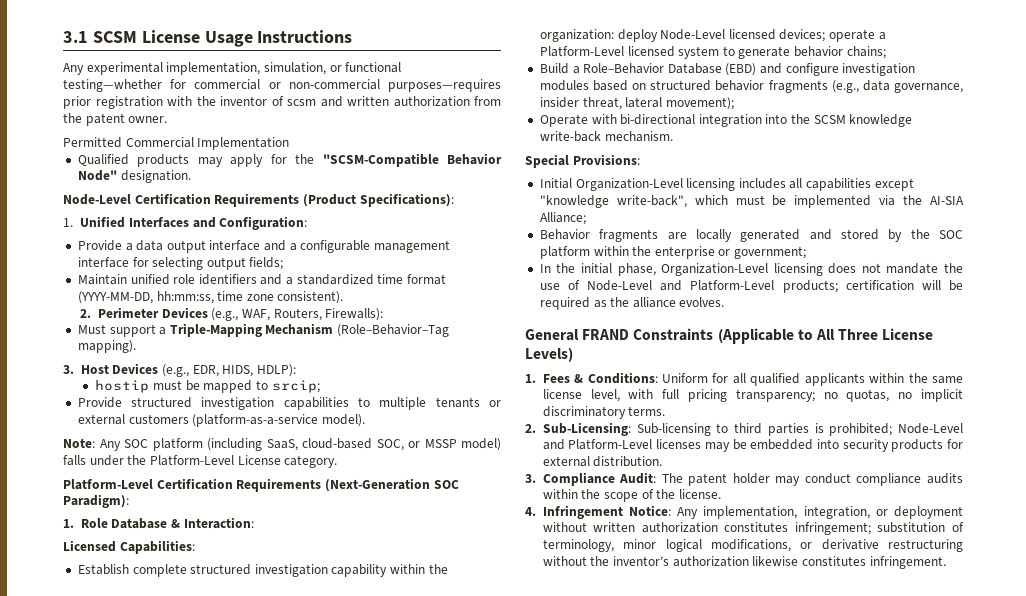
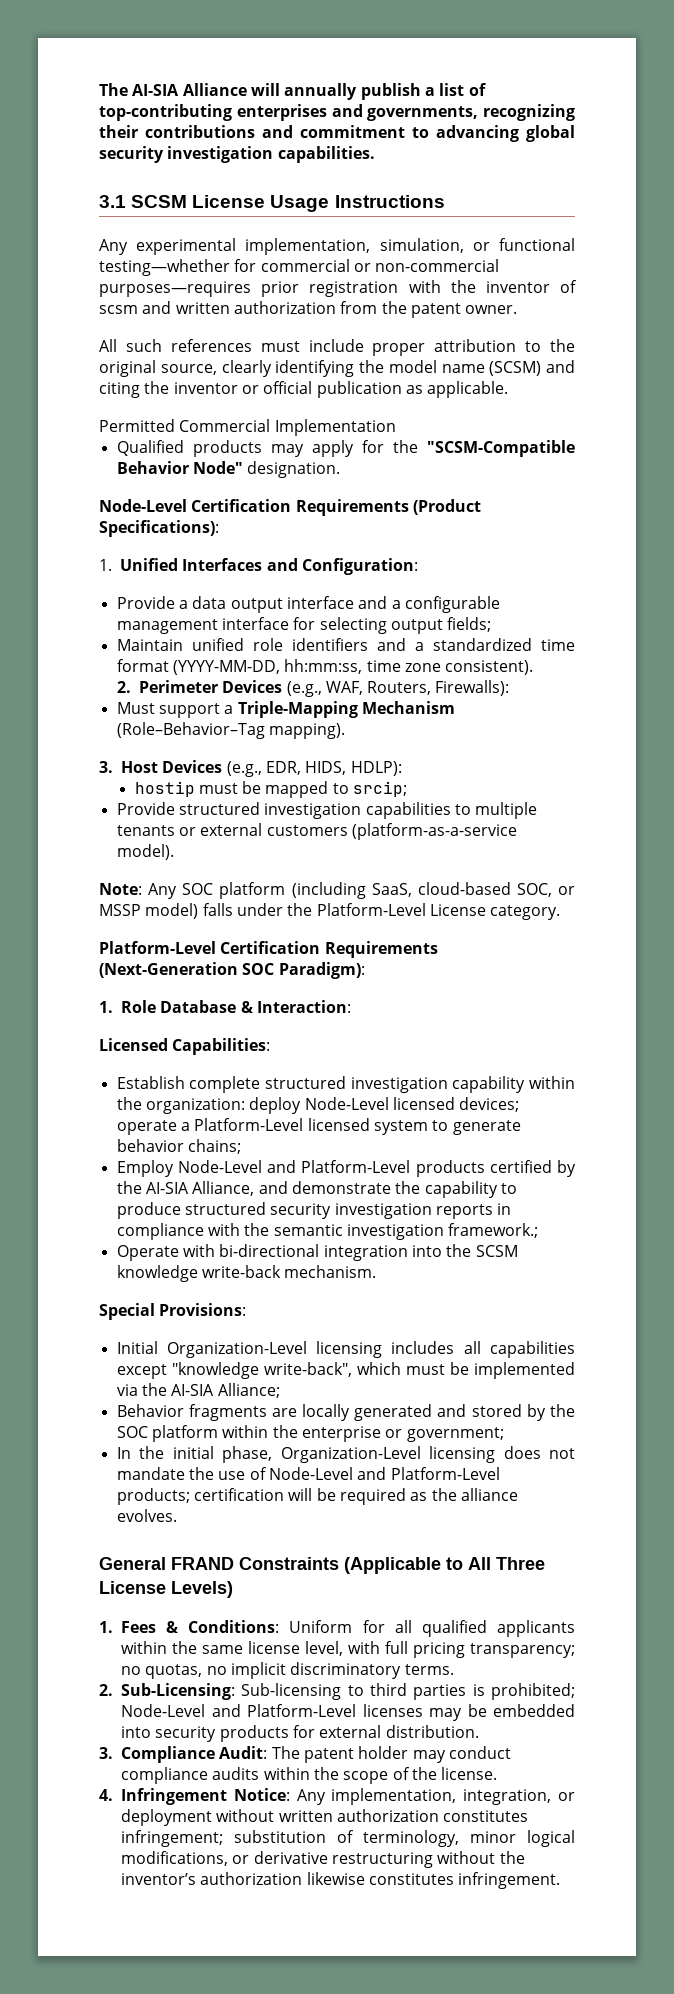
(63, 37) none -> [99,83,486,100] [99,104,575,121] [99,125,575,142] [99,146,375,163] The AI-SIA Alliance will annually publish a list of top-contributing enterprises and governments, recognizing their contributions and commitment to advancing global security investigation capabilities. //
(168, 119) none -> [99,339,575,356] [99,360,575,377] [99,381,509,398] // All such references must include proper attribution to the original source, clearly identifying the model name (SCSM) and citing the inventor or official publication as applicable.
[539,63,916,76] [539,80,963,93] [539,97,734,110] Build a Role–Behavior Database (EBD) and configure investigation modules based on structured behavior fragments (e.g., data governance, insider threat, lateral movement); -> [116,1160,576,1177] [116,1181,517,1198] [116,1202,512,1219] [116,1223,539,1240] Employ Node-Level and Platform-Level products certified by the AI-SIA Alliance, and demonstrate the capability to produce structured security investigation reports in compliance with the semantic investigation framework.;

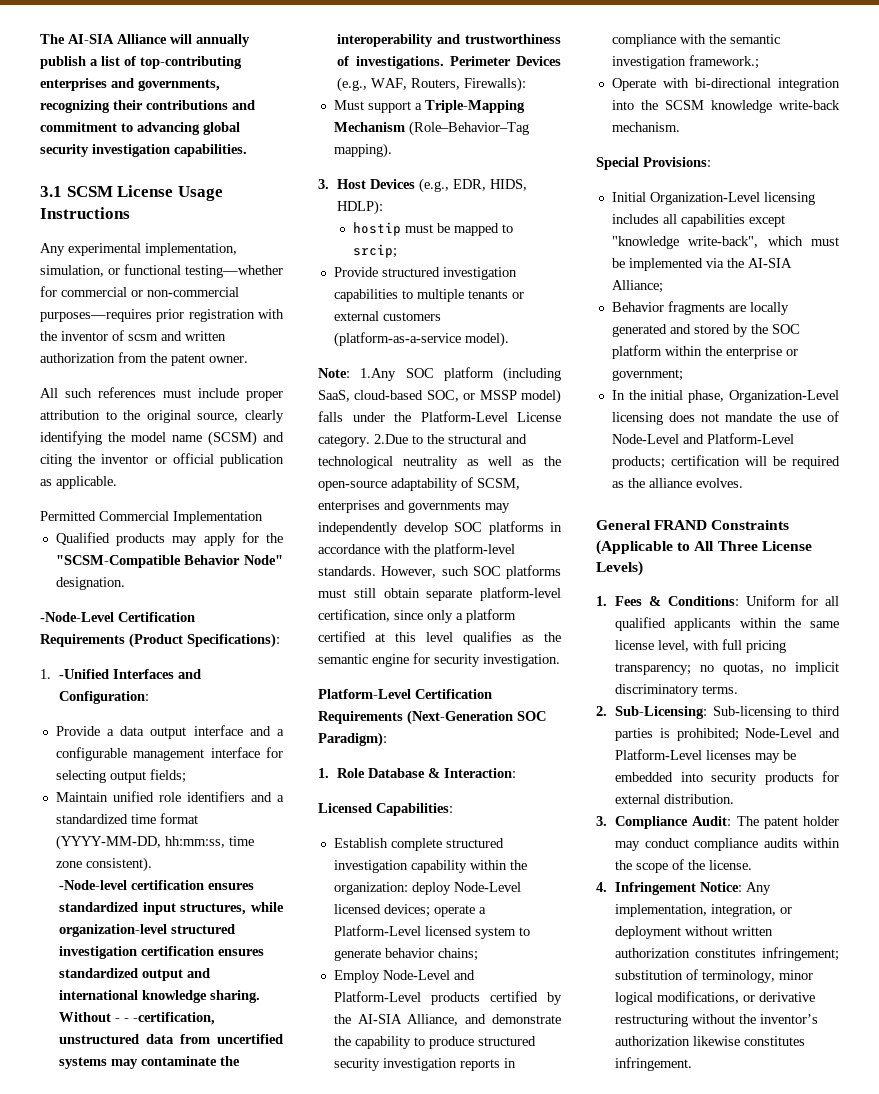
[99,499,187,512] Node-Level -> [40,612,114,622] -Node-Level
[120,558,178,571] Unified -> [59,669,110,679] -Unified
[116,681,131,693] 2. -> [59,880,255,890] [59,902,284,915] [59,924,236,937] [59,946,265,959] [59,968,211,981] [59,990,261,1003] [59,1012,216,1025] [59,1034,283,1044] [59,1056,241,1069] [337,34,561,47] [337,56,444,69] -Node-level certification ensures standardized input structures, while organization-level structured investigation certification ensures standardized output and international knowledge sharing. Without - - -certification, unstructured data from uncertified systems may contaminate the interoperability and trustworthiness of investigations.
[148,883,178,899] Any -> [360,368,397,381] 1.Any
(561, 912) none -> [374,434,527,444] [318,456,561,469] [318,477,520,491] [318,500,510,513] [318,521,562,535] [318,543,515,557] [318,565,561,579] [318,587,561,601] [318,609,516,623] [318,631,561,645] [318,653,560,667] 2.Due to the structural and technological neutrality as well as the open-source adaptability of SCSM, enterprises and governments may independently develop SOC platforms in accordance with the platform-level standards. However, such SOC platforms must still obtain separate platform-level certification, since only a platform certified at this level qualifies as the semantic engine for security investigation.

